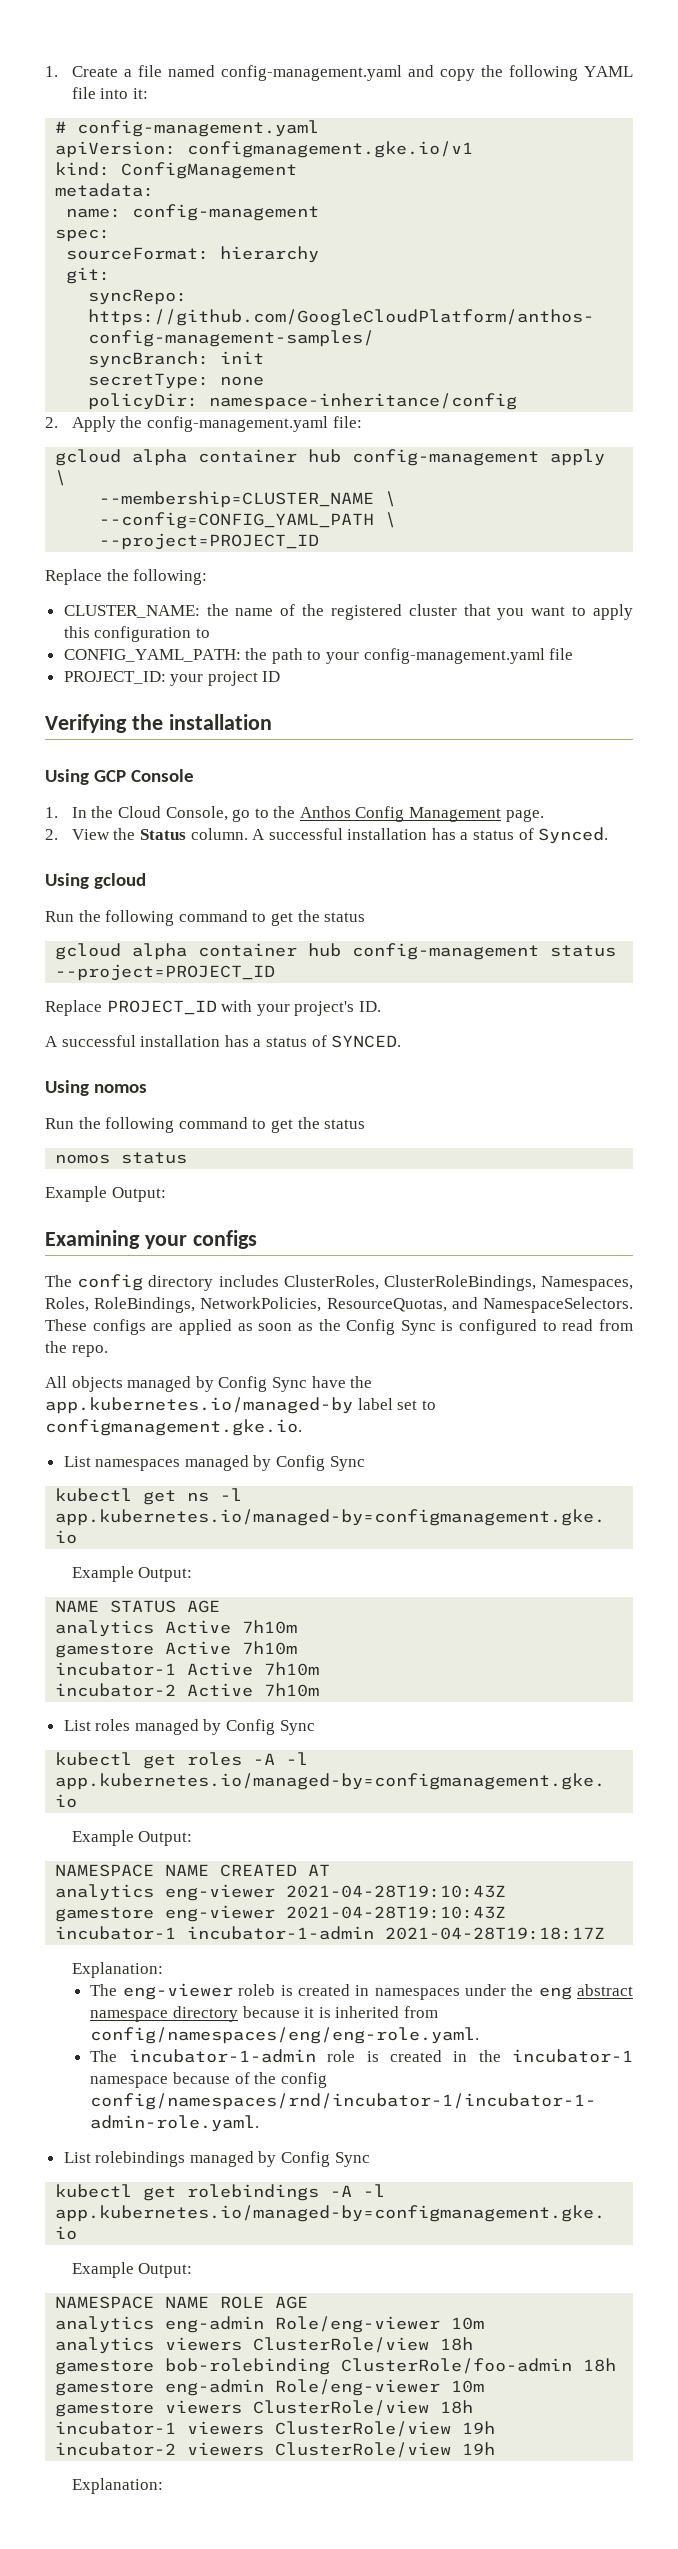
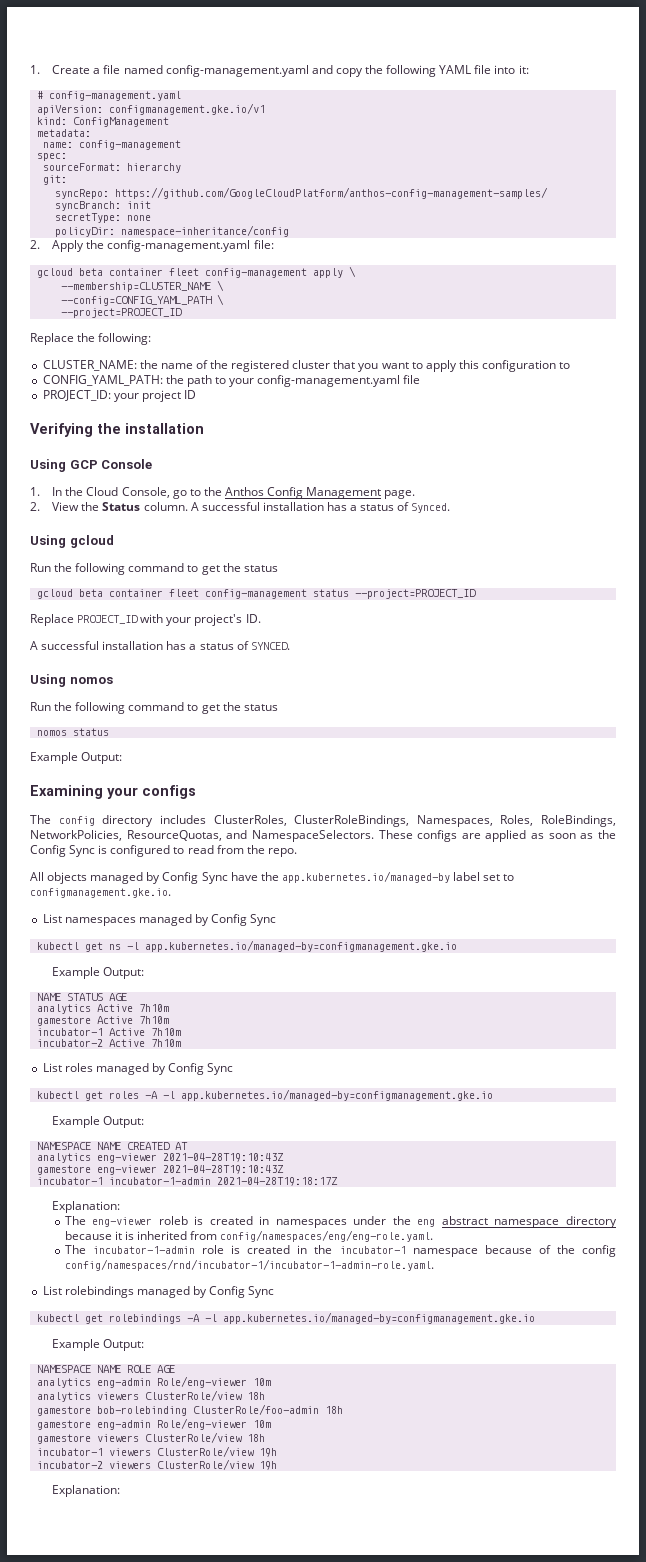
[132,449,342,466] alpha container hub -> [78,268,199,276] beta container fleet
[132,943,342,960] alpha container hub -> [78,589,199,597] beta container fleet

